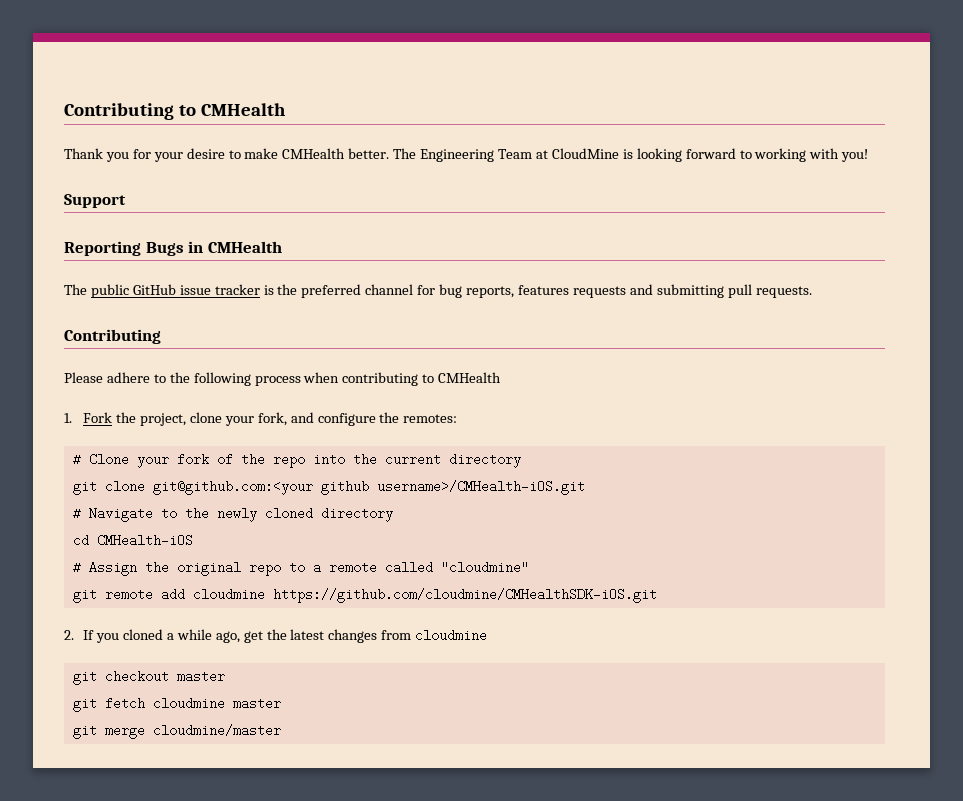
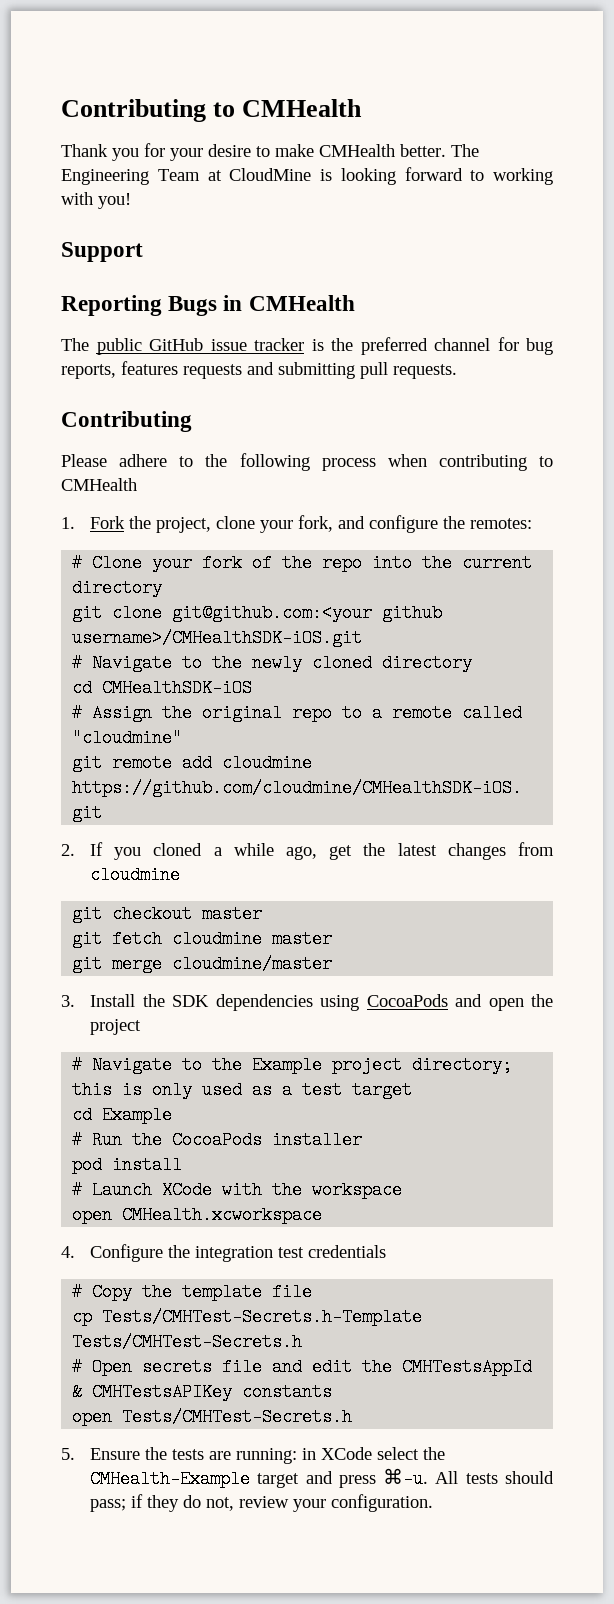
[376,480,585,495] username>/CMHealth-iOS.git -> [72,629,363,647] username>/CMHealthSDK-iOS.git
[96,534,193,547] CMHealth-iOS -> [102,679,253,697] CMHealthSDK-iOS
(281, 730) none -> [61,994,554,1011] [90,1019,142,1035] [72,1056,513,1074] [72,1081,413,1099] [72,1106,173,1124] [72,1131,363,1149] [72,1156,183,1174] [72,1181,403,1199] [72,1206,323,1224] [61,1244,387,1262] [72,1283,313,1301] [72,1308,423,1326] [72,1333,303,1351] [72,1358,533,1376] [72,1383,333,1401] [72,1408,353,1426] [61,1447,446,1464] [90,1468,554,1488] [90,1494,434,1512] // 3. Install the SDK dependencies using CocoaPods and open the project // # Navigate to the Example project directory; this is only used as a test target // cd Example // # Run the CocoaPods installer // pod install // # Launch XCode with the workspace // open CMHealth.xcworkspace // 4. Configure the integration test credentials // # Copy the template file // cp Tests/CMHTest-Secrets.h-Template Tests/CMHTest-Secrets.h // # Open secrets file and edit the CMHTestsAppId & CMHTestsAPIKey constants // open Tests/CMHTest-Secrets.h // 5. Ensure the tests are running: in XCode select the CMHealth-Example target and press ⌘-u. All tests should pass; if they do not, review your configuration.

